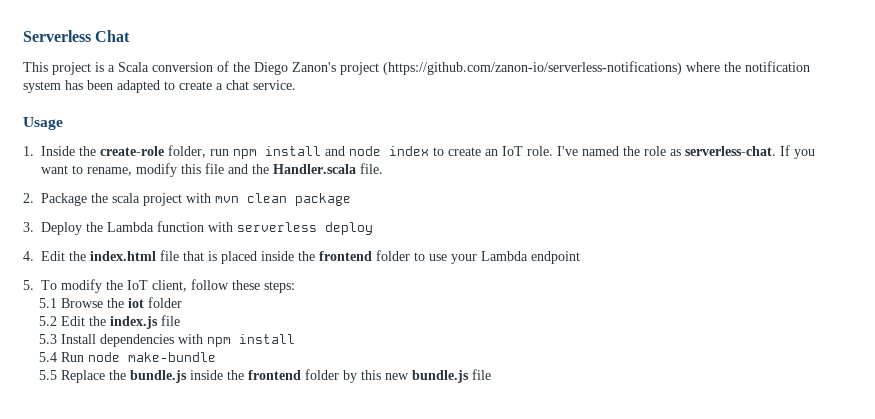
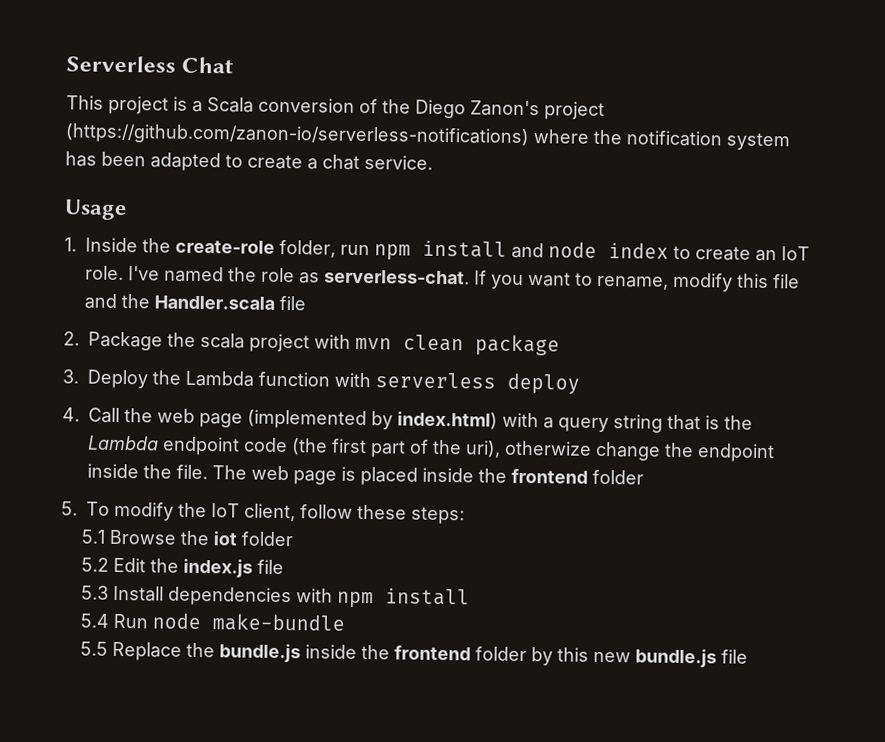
[360,163,383,174] file. -> [279,295,307,311] file
[41,250,204,261] Edit the index.html file that -> [88,407,753,433] [87,435,775,463] [87,463,337,485] Call the web page (implemented by index.html) with a query string that is the Lambda endpoint code (the first part of the uri), otherwize change the endpoint inside the file. The web page
[414,251,580,264] to use your Lambda endpoint -> (644, 477) none

